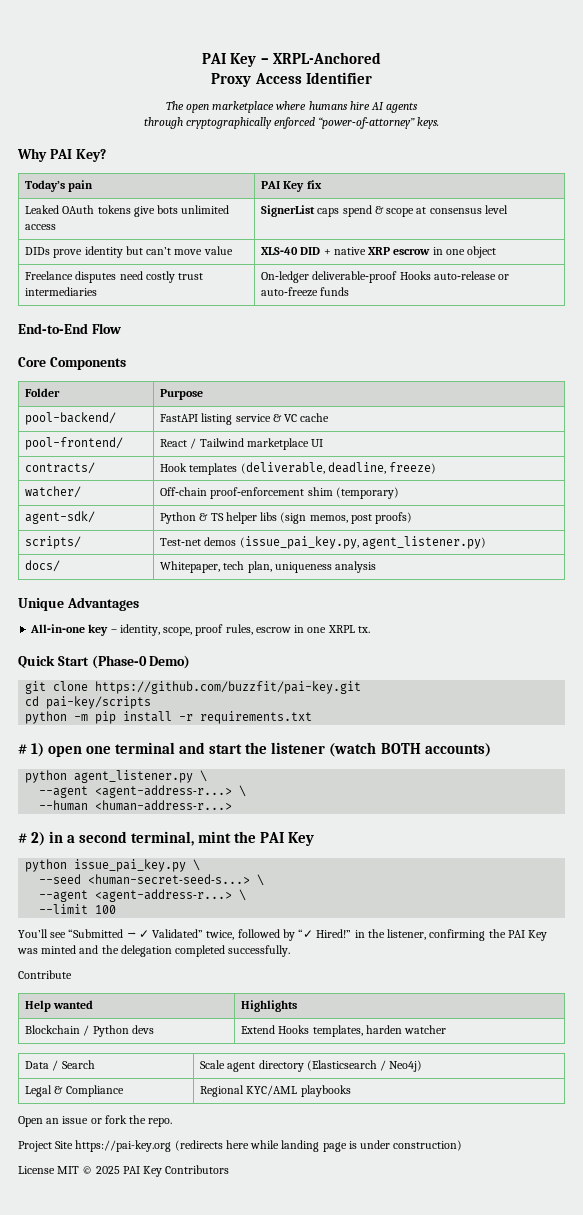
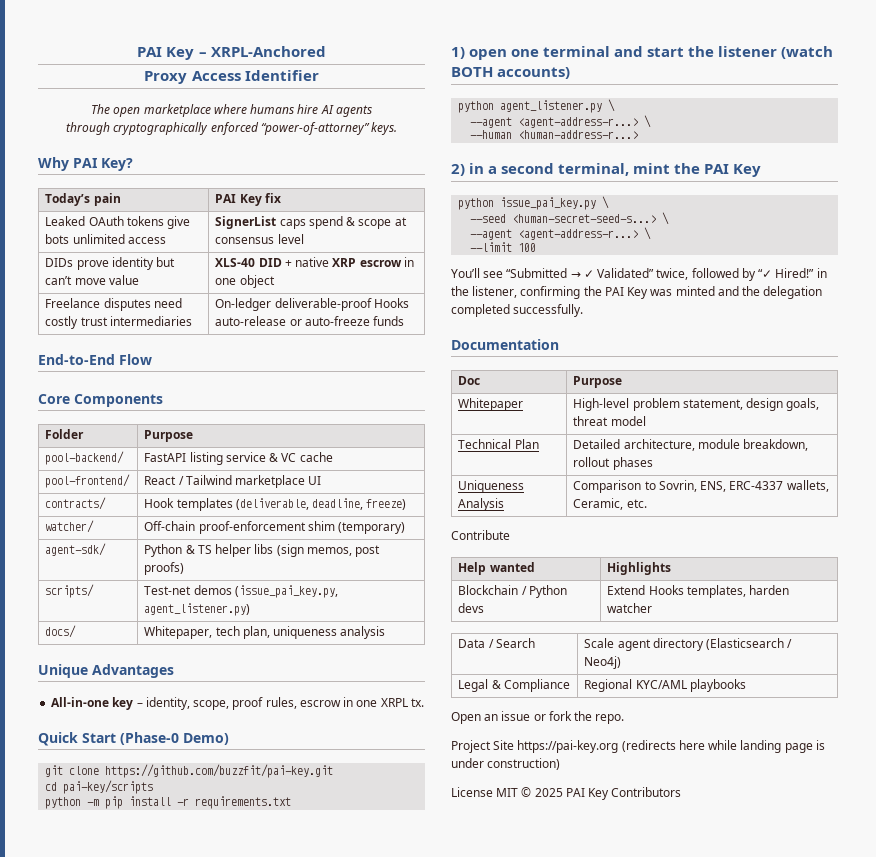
[18,744,27,754] # -> (292, 802) none
[18,833,27,843] # -> (639, 134) none
(291, 951) none -> [451,339,559,350] [458,376,481,385] [573,376,623,388] [458,398,524,411] [573,398,820,411] [573,416,646,426] [458,439,539,449] [573,439,809,451] [573,457,653,470] [458,480,525,493] [458,498,505,511] [573,480,829,493] [573,498,647,510] // Documentation // Doc | Purpose // Whitepaper | High‑level problem statement, design goals, threat model // Technical Plan | Detailed architecture, module breakdown, rollout phases // Uniqueness Analysis | Comparison to Sovrin, ENS, ERC‑4337 wallets, Ceramic, etc.

